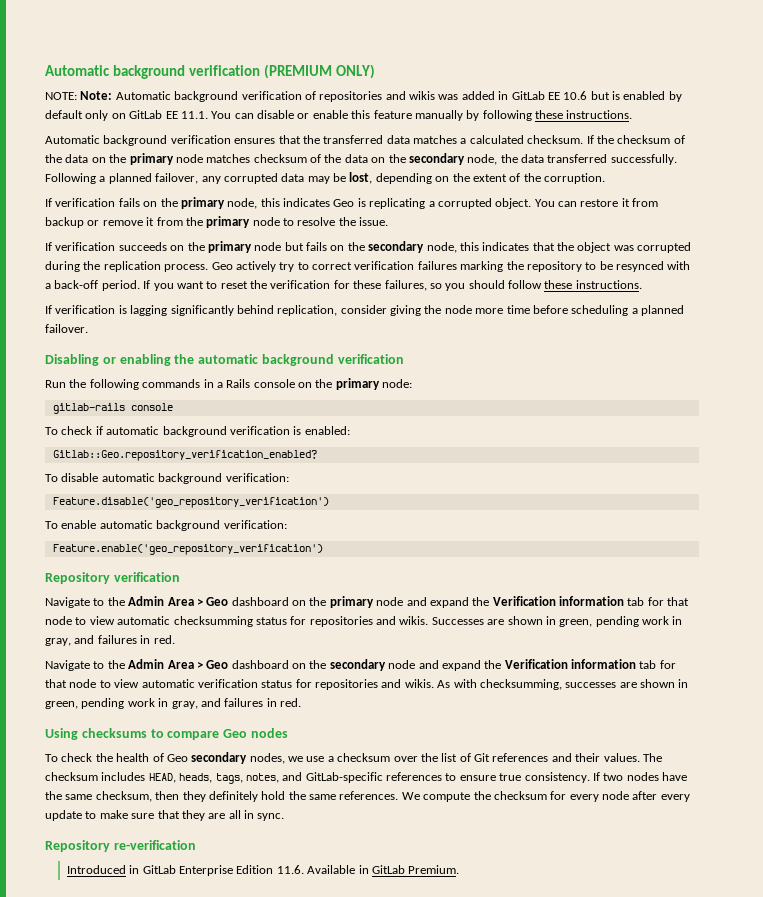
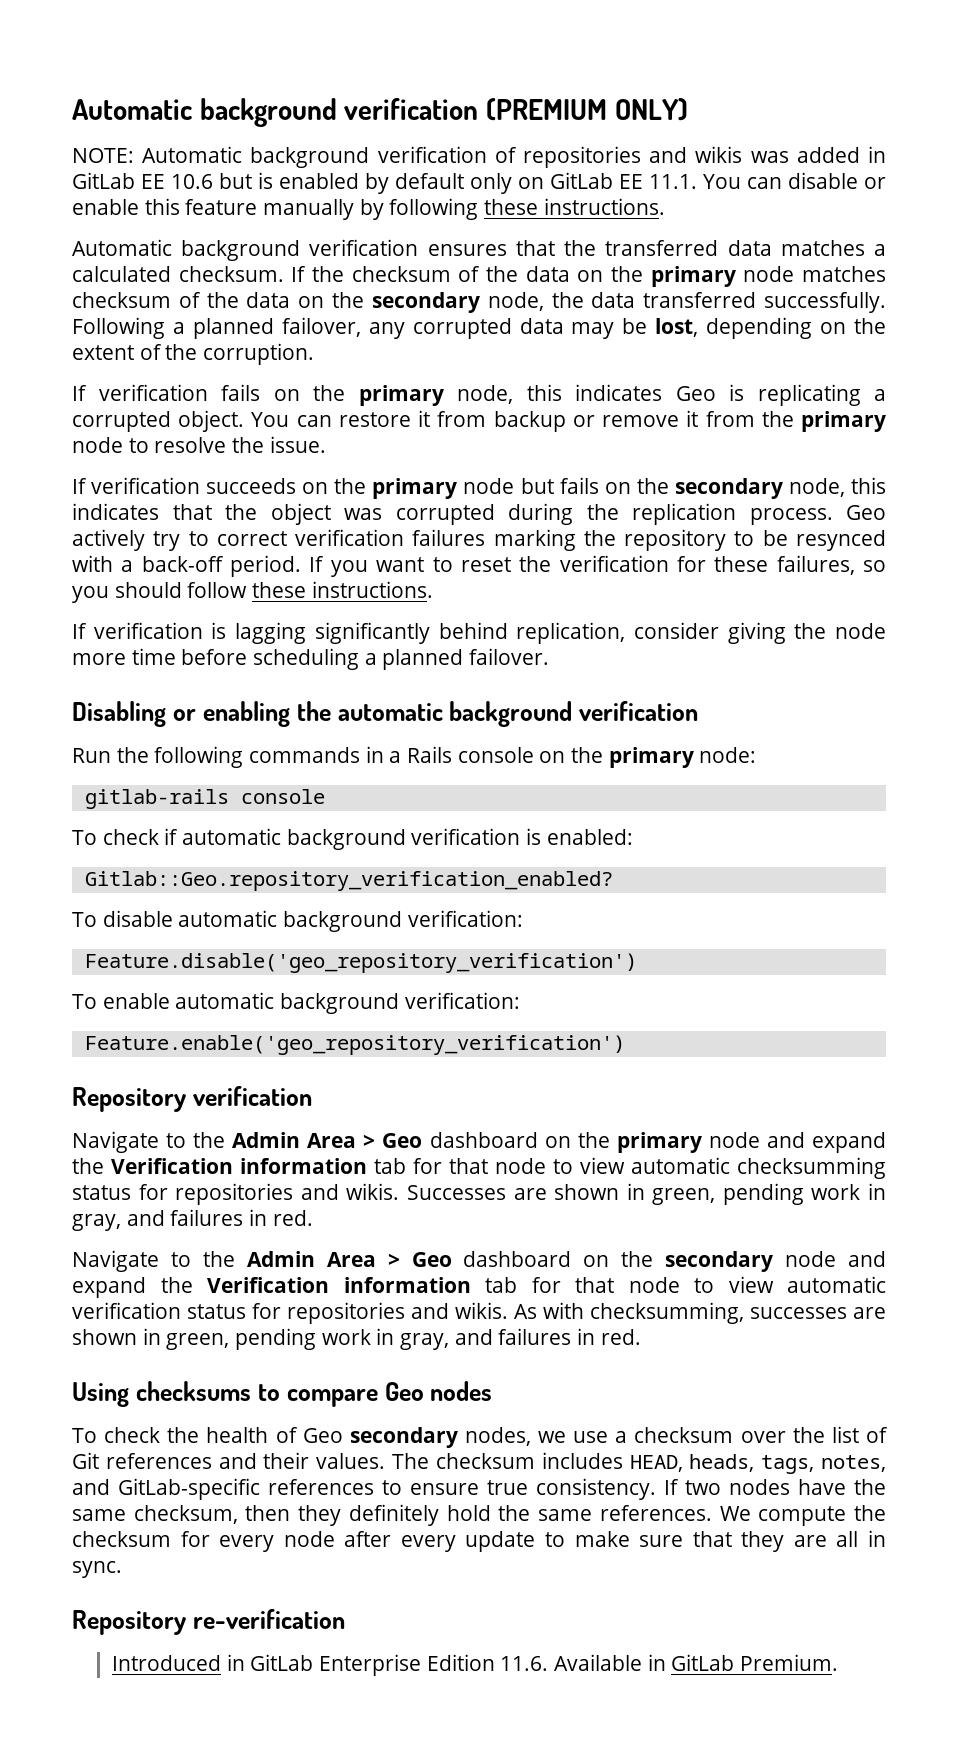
[80,91,113,100] Note: -> (134, 155) none

